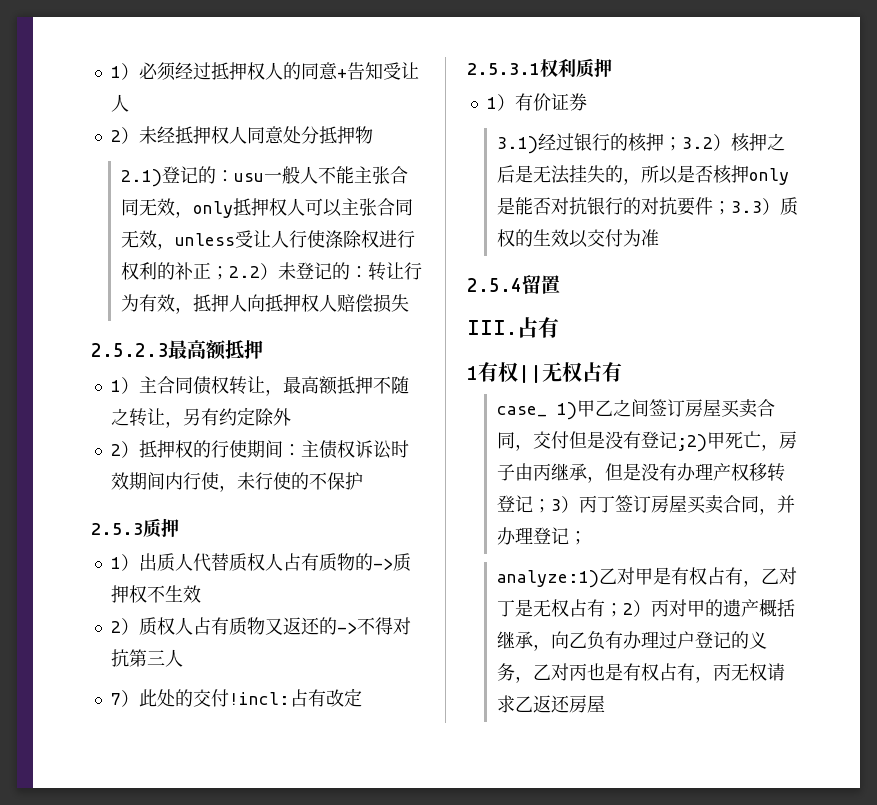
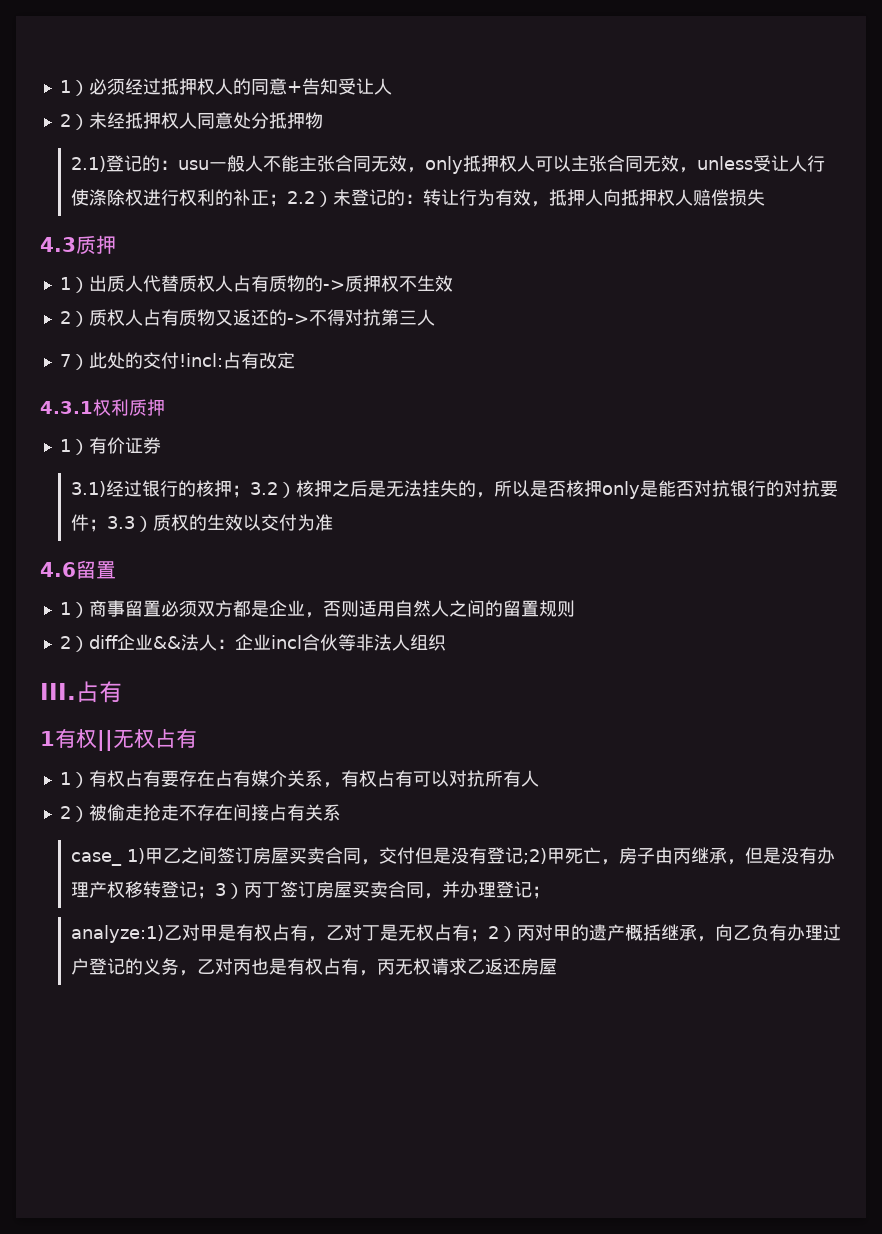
[91,340,263,360] [110,376,409,396] [110,407,291,428] [110,440,409,459] [110,472,363,492] [91,523,143,535] 2.5.2.3最高额抵押 // 1）主合同债权转让，最高额抵押不随之转让，另有约定除外 // 2）抵押权的行使期间：主债权诉讼时效期间内行使，未行使的不保护 // 2.5.3 -> [40,237,76,252] 4.3
[467,63,540,75] 2.5.3.1 -> [40,401,93,414] 4.3.1
[467,275,560,294] 2.5.4留置 -> [40,560,116,579] [59,600,575,618] [59,634,446,652] 4.6留置 // 1）商事留置必须双方都是企业，否则适用自然人之间的留置规则 // 2）diff企业&&法人：企业incl合伙等非法人组织
(622, 372) none -> [59,770,539,788] [59,804,341,822] // 1）有权占有要存在占有媒介关系，有权占有可以对抗所有人 // 2）被偷走抢走不存在间接占有关系

